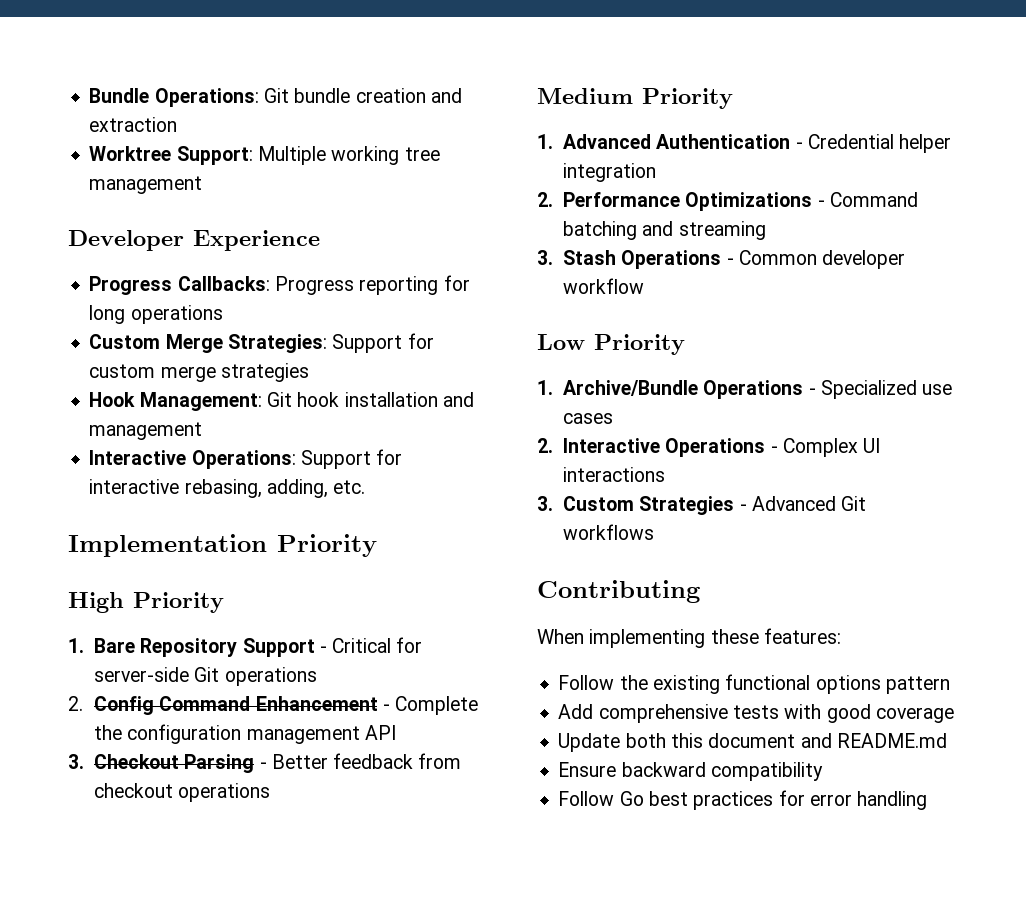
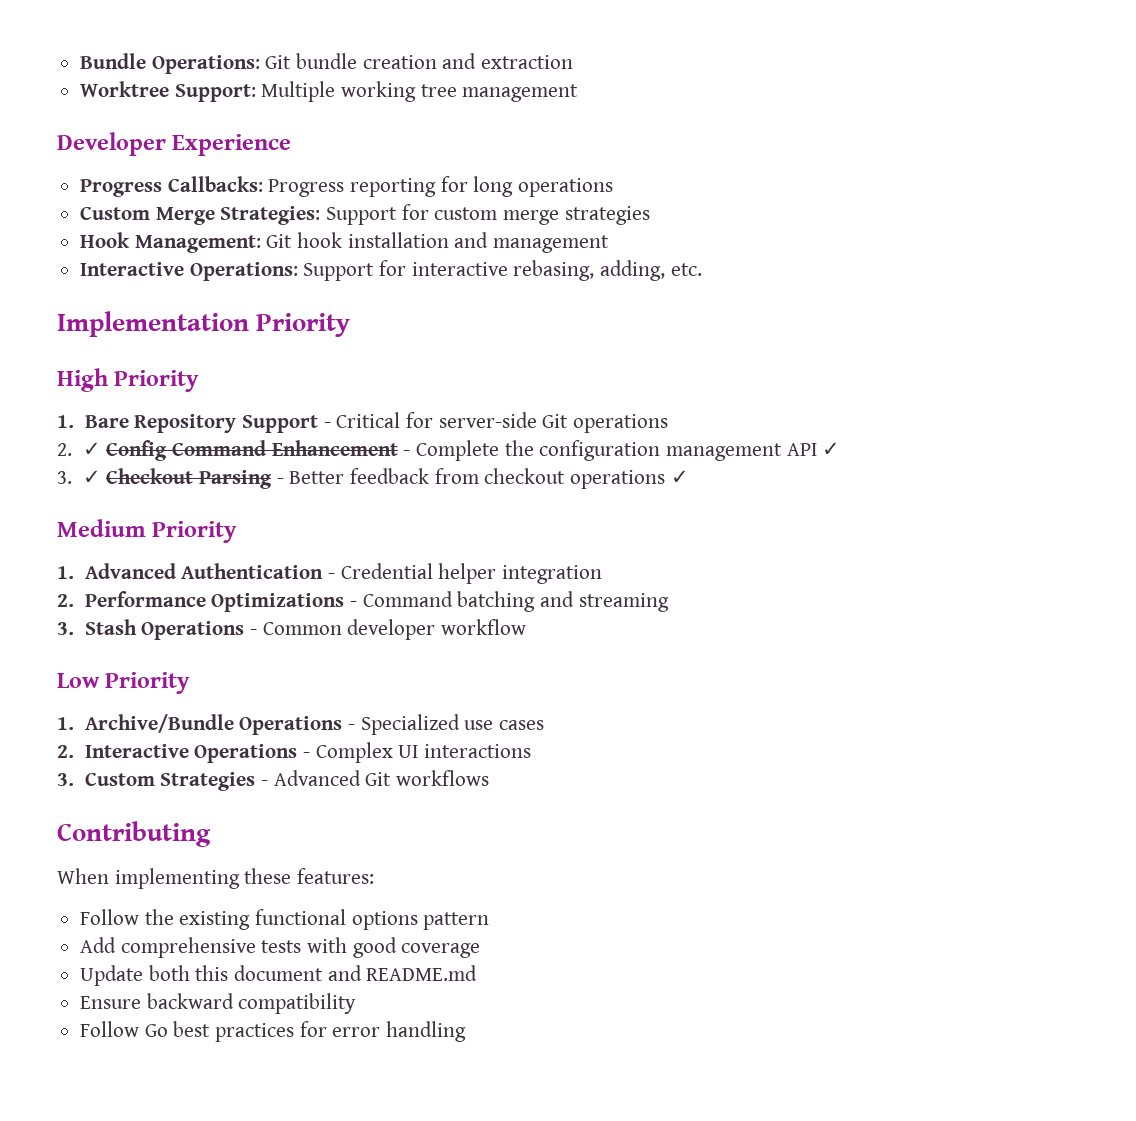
(83, 703) none -> [82,442,101,456] ✓
[68,754,84,769] // 3. -> [822,442,841,456] [57,470,101,484] ✓ // 3. ✓
(271, 792) none -> [670,470,689,484] ✓

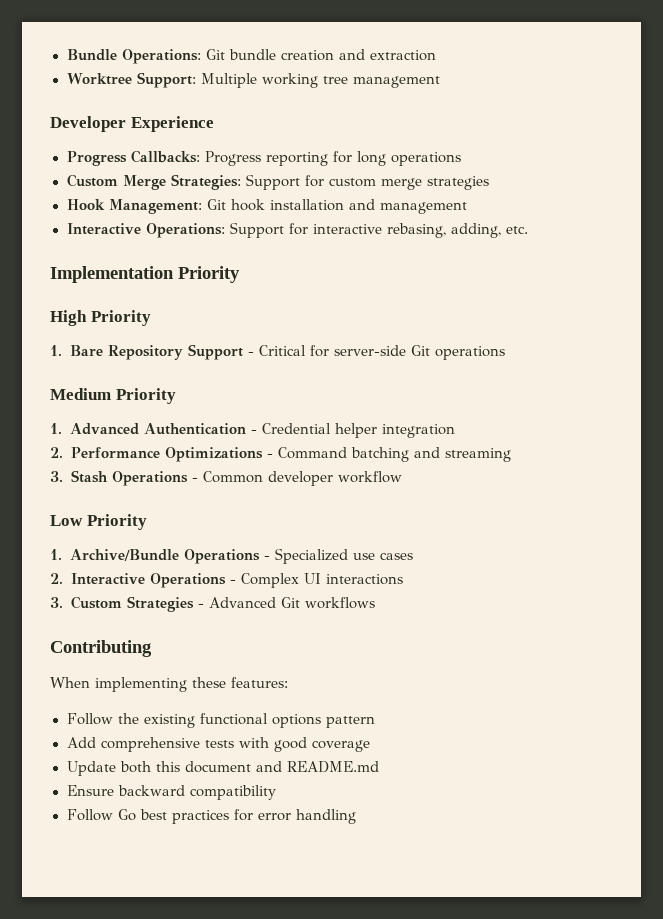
[57,440,841,461] [57,468,689,489] // 2. ✓ Config Command Enhancement - Complete the configuration management API ✓ // 3. ✓ Checkout Parsing - Better feedback from checkout operations ✓ -> (505, 353) none

